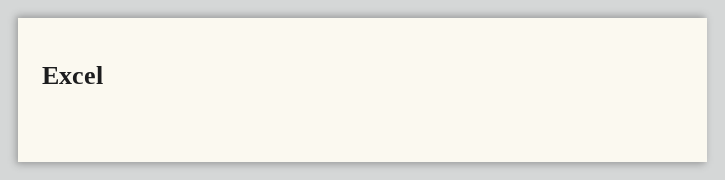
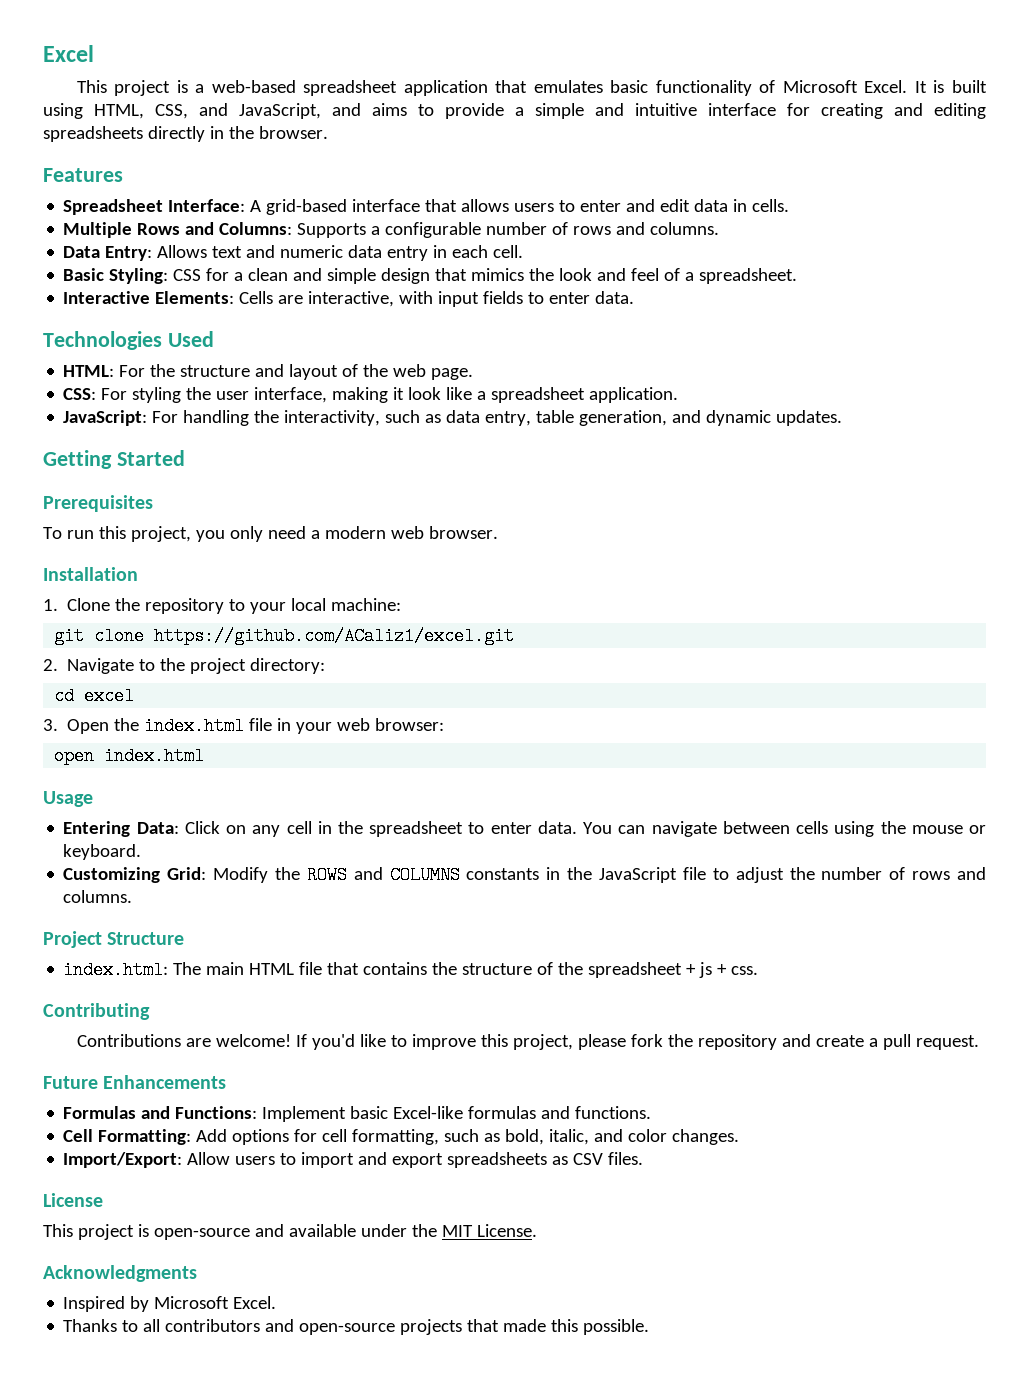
(103, 75) none -> [76,80,987,96] [43,103,986,119] [43,126,328,142] [43,168,123,182] [63,199,790,215] [63,222,720,238] [63,245,524,261] [63,268,798,284] [63,291,635,307] [43,331,214,350] [63,364,474,380] [63,387,679,403] [63,410,843,426] [43,450,185,469] [43,495,153,512] [43,526,498,542] [43,567,138,581] [43,598,402,614] [54,627,515,645] [43,658,326,674] [54,687,135,705] [43,717,445,735] [54,747,205,765] [43,791,93,807] [63,821,986,837] [63,844,142,860] [63,866,986,884] [63,890,133,903] [43,931,185,948] [63,961,759,979] [43,1003,150,1020] [76,1034,979,1050] [43,1075,227,1089] [63,1106,652,1122] [63,1129,740,1145] [63,1152,644,1168] [43,1193,103,1207] [43,1224,537,1240] [43,1265,197,1282] [63,1296,277,1312] [63,1319,650,1335] // This project is a web-based spreadsheet application that emulates basic functionality of Microsoft Excel. It is built using HTML, CSS, and JavaScript, and aims to provide a simple and intuitive interface for creating and editing spreadsheets directly in the browser. // Features // Spreadsheet Interface: A grid-based interface that allows users to enter and edit data in cells. // Multiple Rows and Columns: Supports a configurable number of rows and columns. // Data Entry: Allows text and numeric data entry in each cell. // Basic Styling: CSS for a clean and simple design that mimics the look and feel of a spreadsheet. // Interactive Elements: Cells are interactive, with input fields to enter data. // Technologies Used // HTML: For the structure and layout of the web page. // CSS: For styling the user interface, making it look like a spreadsheet application. // JavaScript: For handling the interactivity, such as data entry, table generation, and dynamic updates. // Getting Started // Prerequisites // To run this project, you only need a modern web browser. // Installation // 1. Clone the repository to your local machine: // git clone https://github.com/ACaliz1/excel.git // 2. Navigate to the project directory: // cd excel // 3. Open the index.html file in your web browser: // open index.html // Usage // Entering Data: Click on any cell in the spreadsheet to enter data. You can navigate between cells using the mouse or keyboard. // Customizing Grid: Modify the ROWS and COLUMNS constants in the JavaScript file to adjust the number of rows and columns. // Project Structure // index.html: The main HTML file that contains the structure of the spreadsheet + js + css. // Contributing // Contributions are welcome! If you'd like to improve this project, please fork the repository and create a pull request. // Future Enhancements // Formulas and Functions: Implement basic Excel-like formulas and functions. // Cell Formatting: Add options for cell formatting, such as bold, italic, and color changes. // Import/Export: Allow users to import and export spreadsheets as CSV files. // License // This project is open-source and available under the MIT License. // Acknowledgments // Inspired by Microsoft Excel. // Thanks to all contributors and open-source projects that made this possible.

